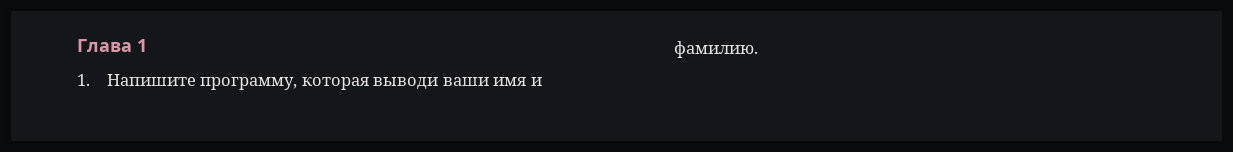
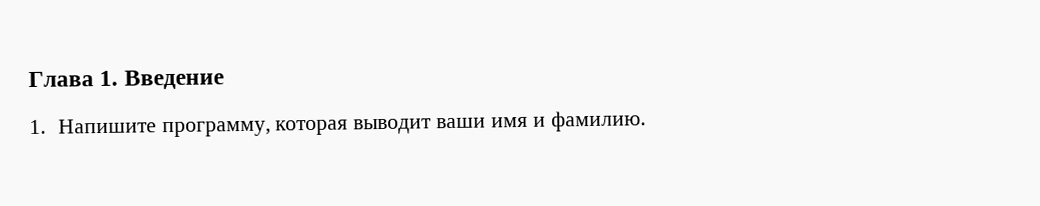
[137,39,147,52] 1 -> [99,69,224,90] 1. Введение
[373,77,439,90] выводи -> [353,118,433,135] выводит

